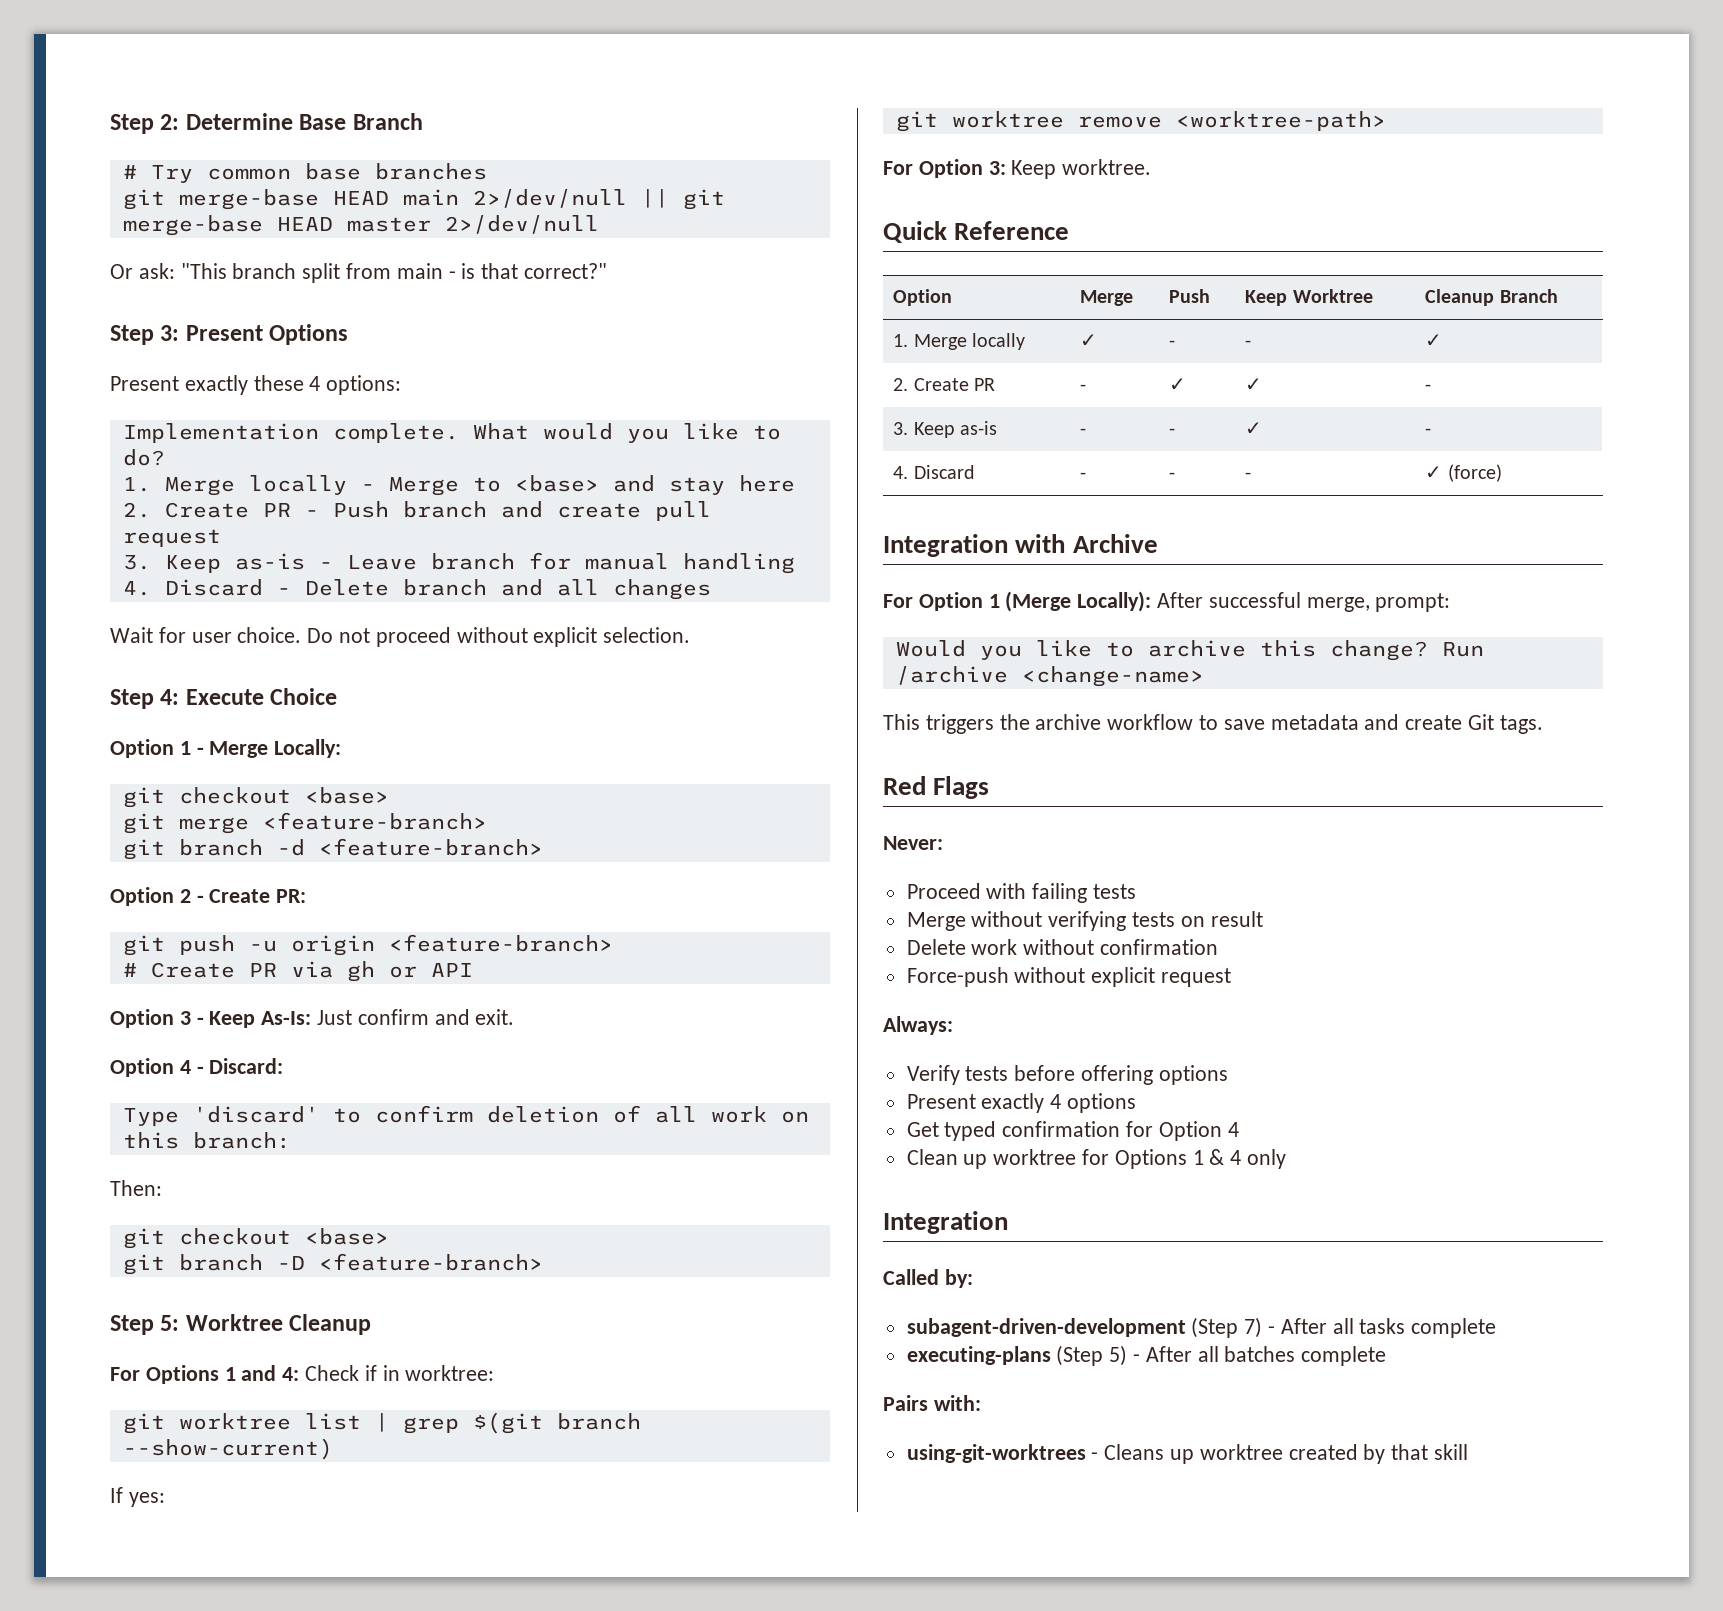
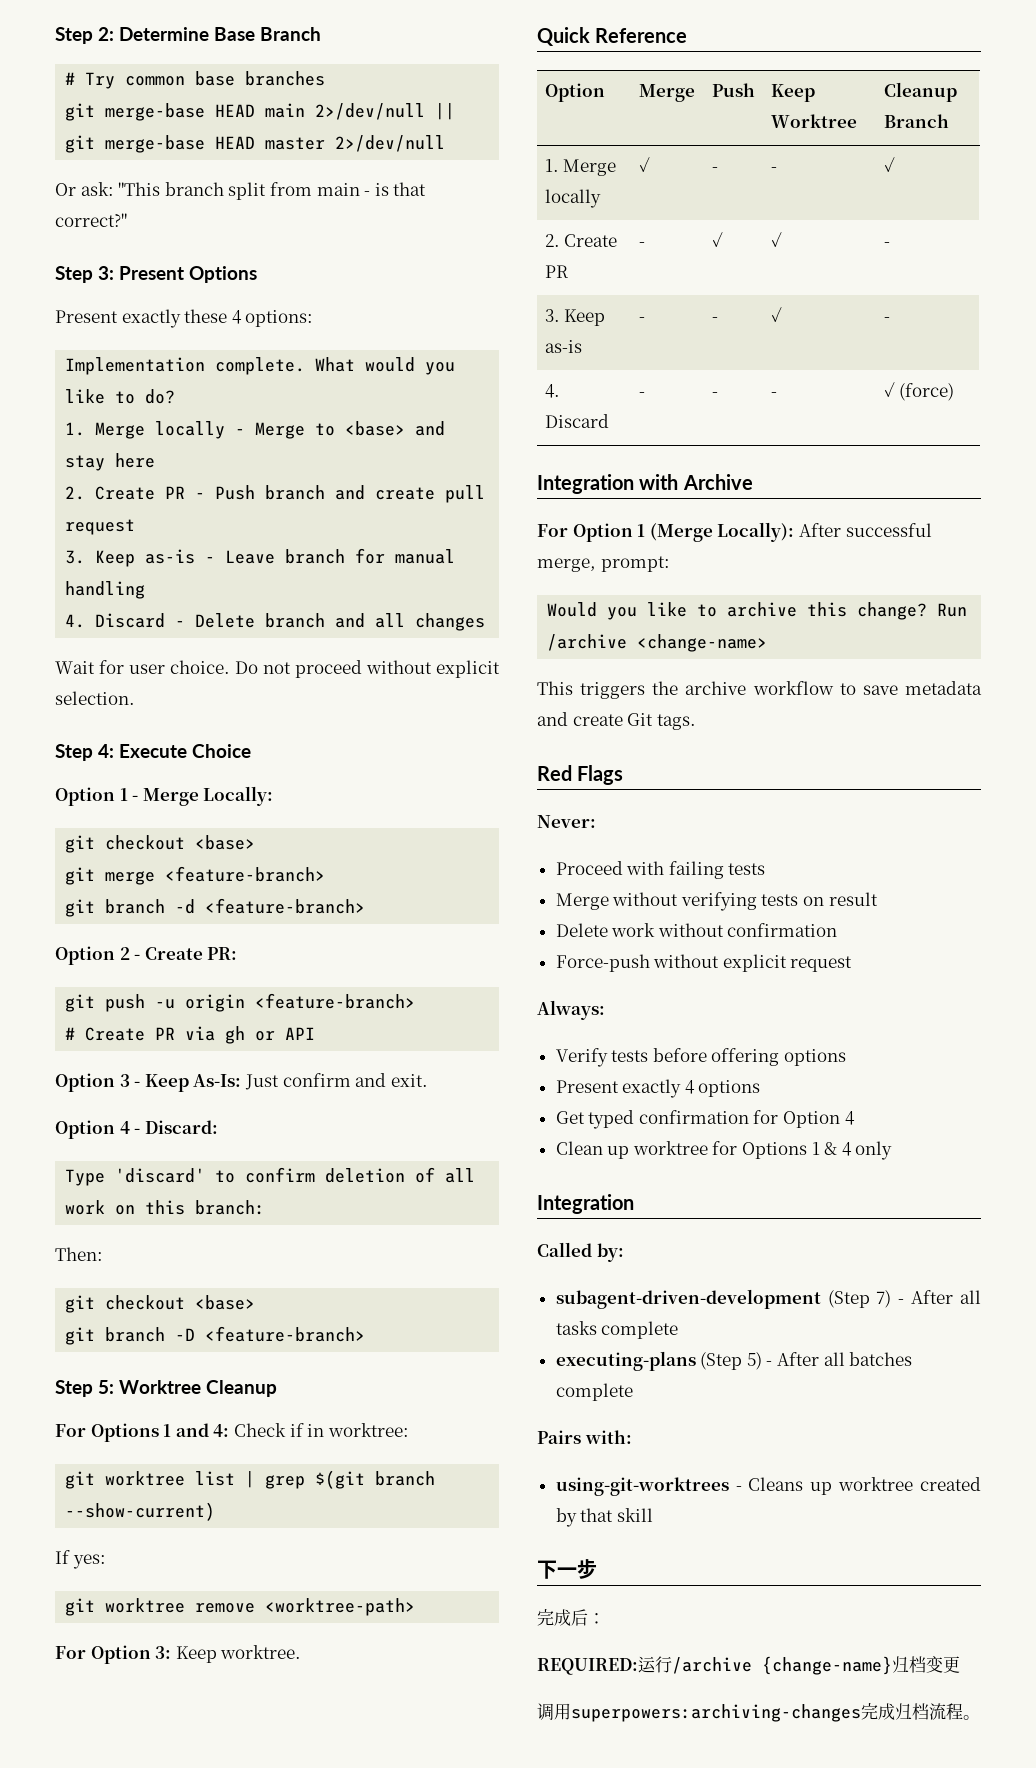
(1469, 1452) none -> [537,1559,597,1579] [537,1609,605,1626] [537,1656,960,1675] [537,1703,980,1722] // 下一步 // 完成后： // REQUIRED:运行/archive {change-name}归档变更 // 调用superpowers:archiving-changes完成归档流程。

